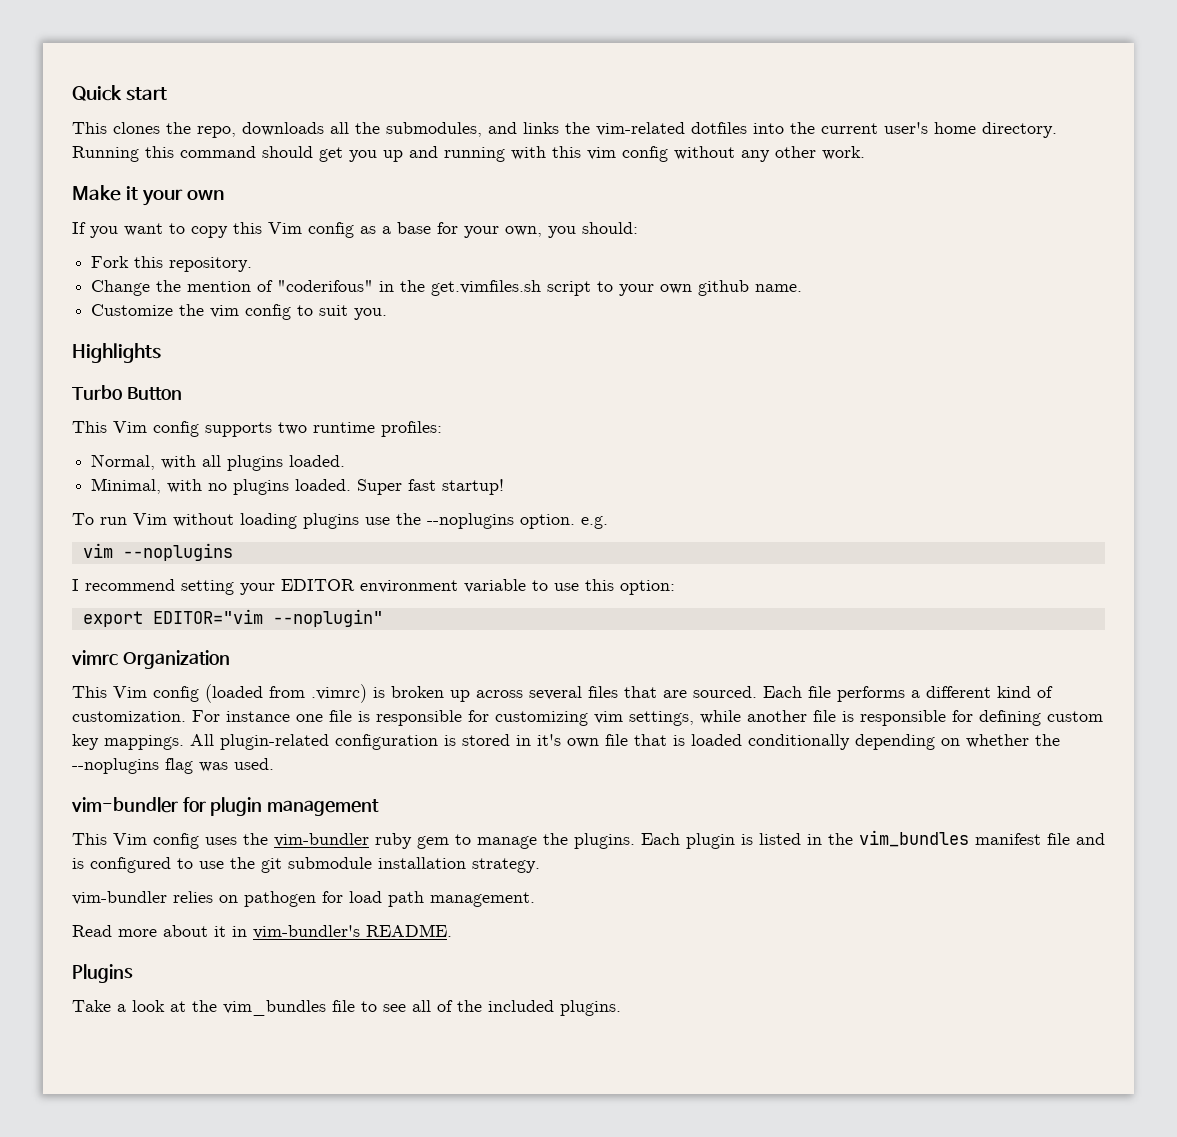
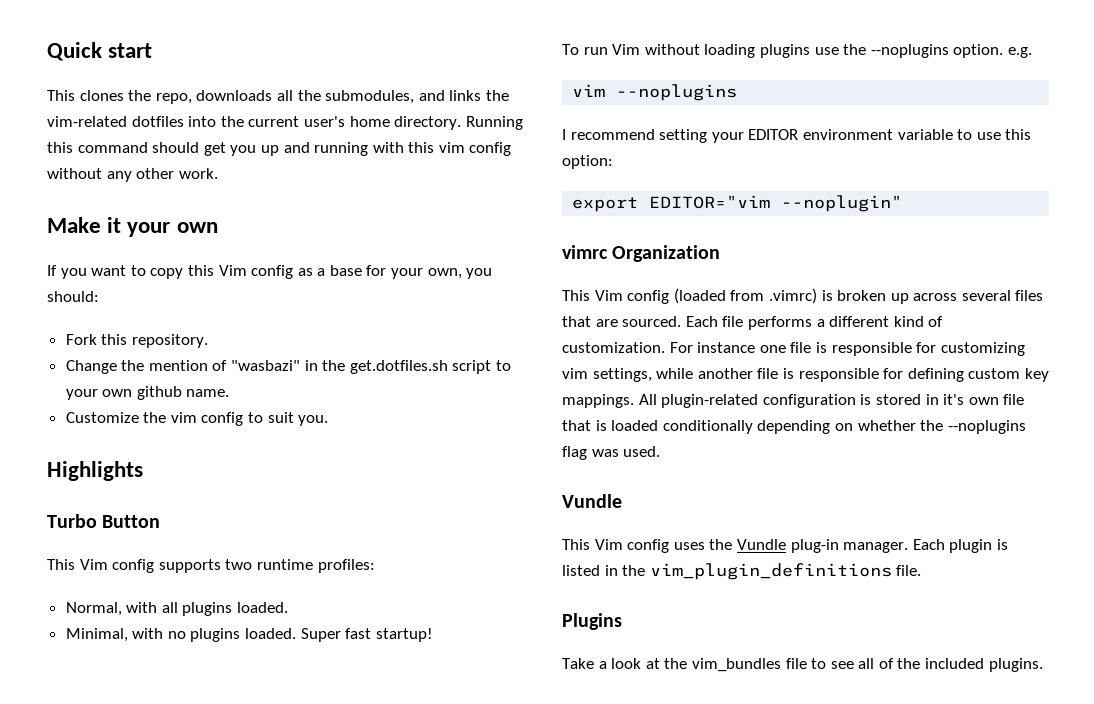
[277,280,542,296] "coderifous" in the get.vimfiles.sh -> [231,360,448,374] "wasbazi" in the get.dotfiles.sh
[71,797,380,816] vim-bundler for plugin management -> [562,494,622,508] Vundle
[274,833,635,849] vim-bundler ruby gem to manage the plugins. -> [736,539,909,553] Vundle plug-in manager.
[859,830,1105,847] [72,857,540,873] [72,891,535,907] [72,924,452,939] vim_bundles manifest file and is configured to use the git submodule installation strategy. // vim-bundler relies on pathogen for load path management. // Read more about it in vim-bundler's README. -> [649,563,922,580] vim_plugin_definitions file.

